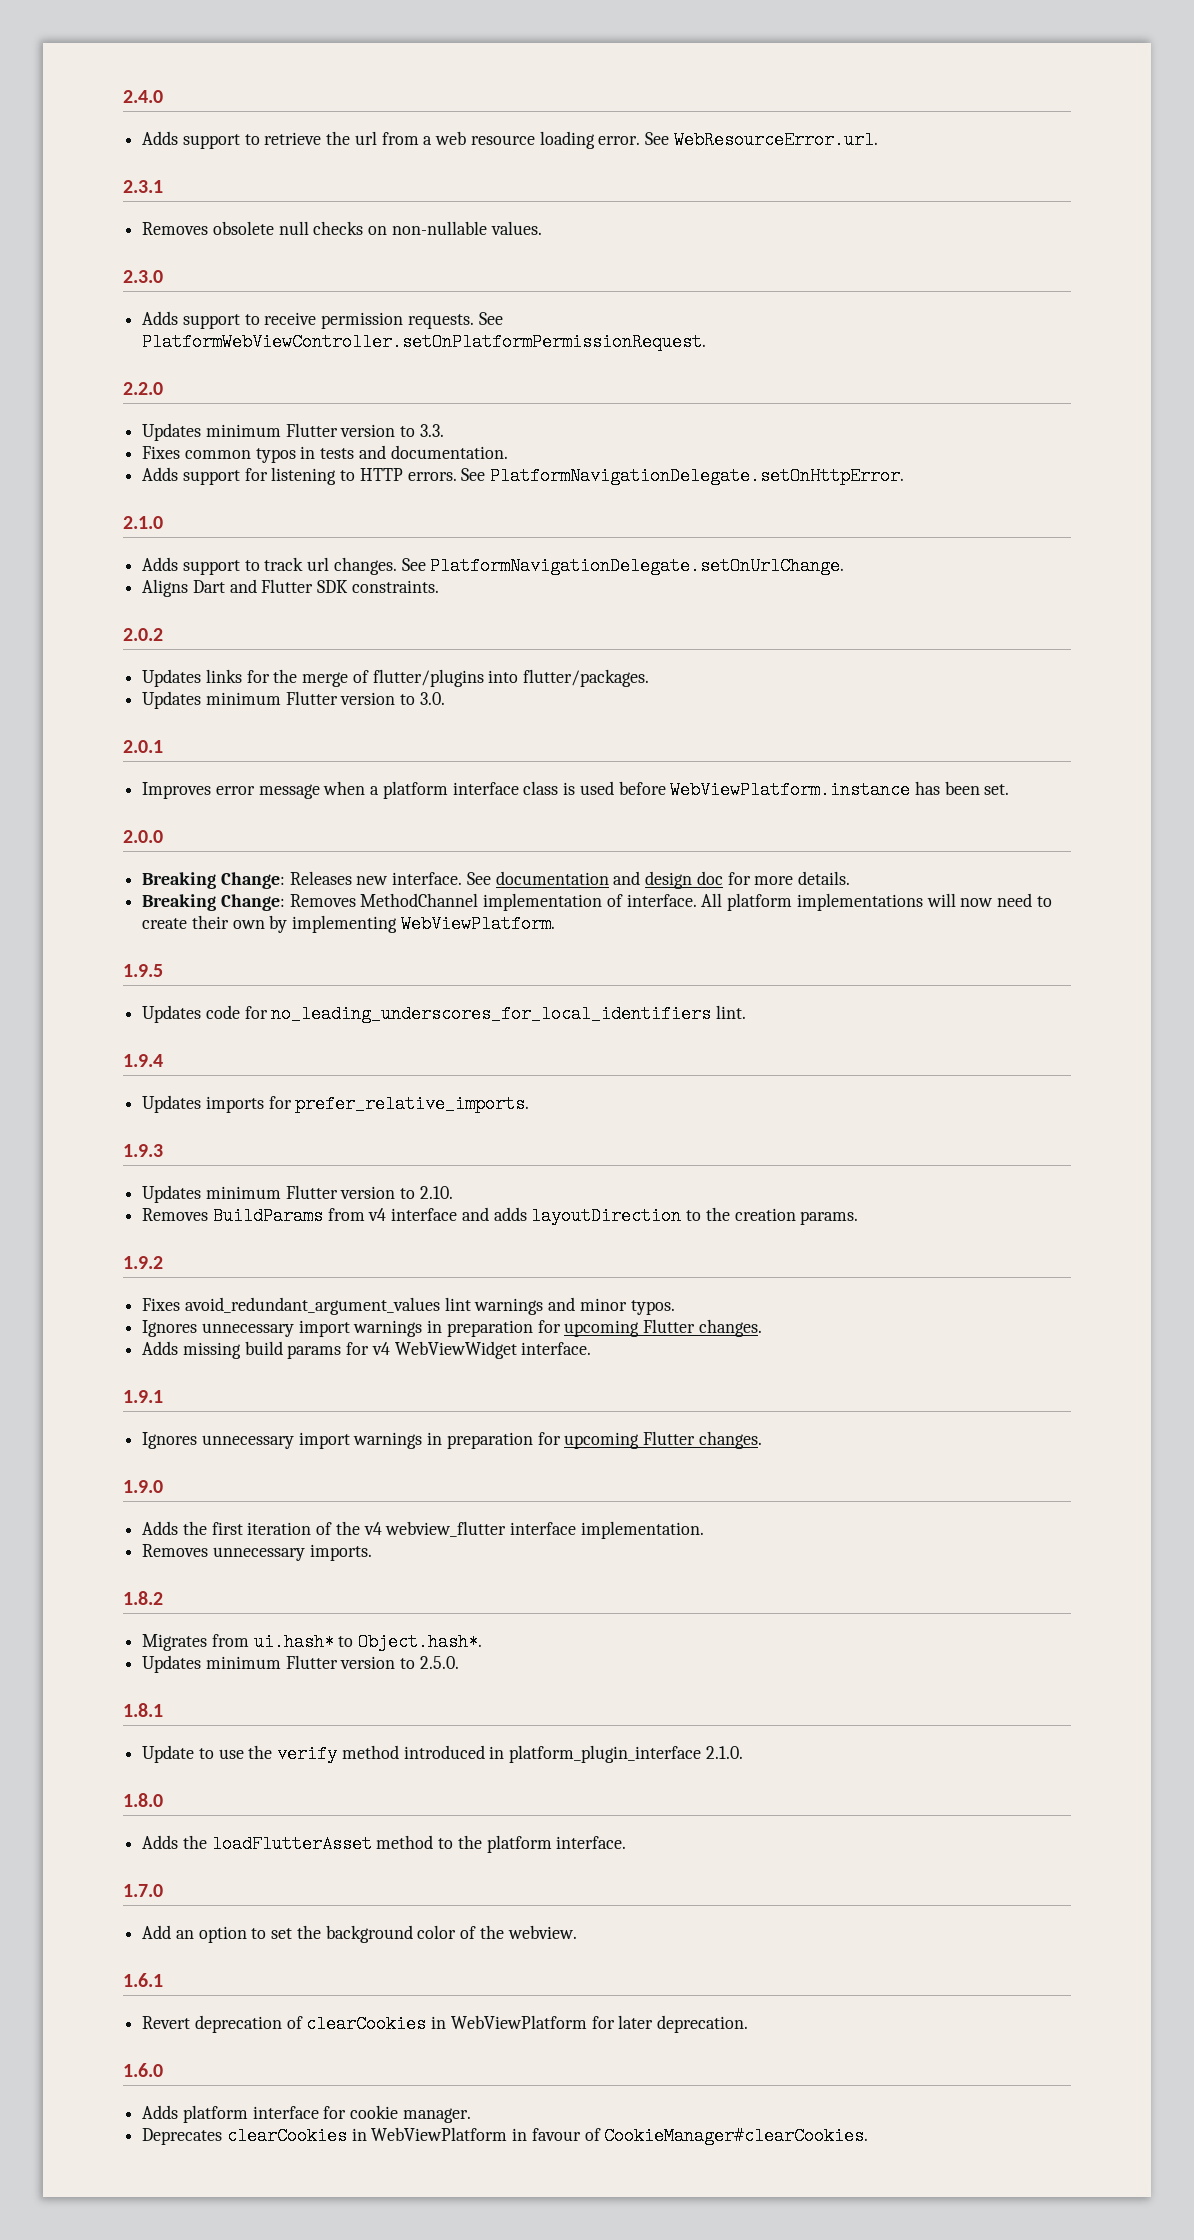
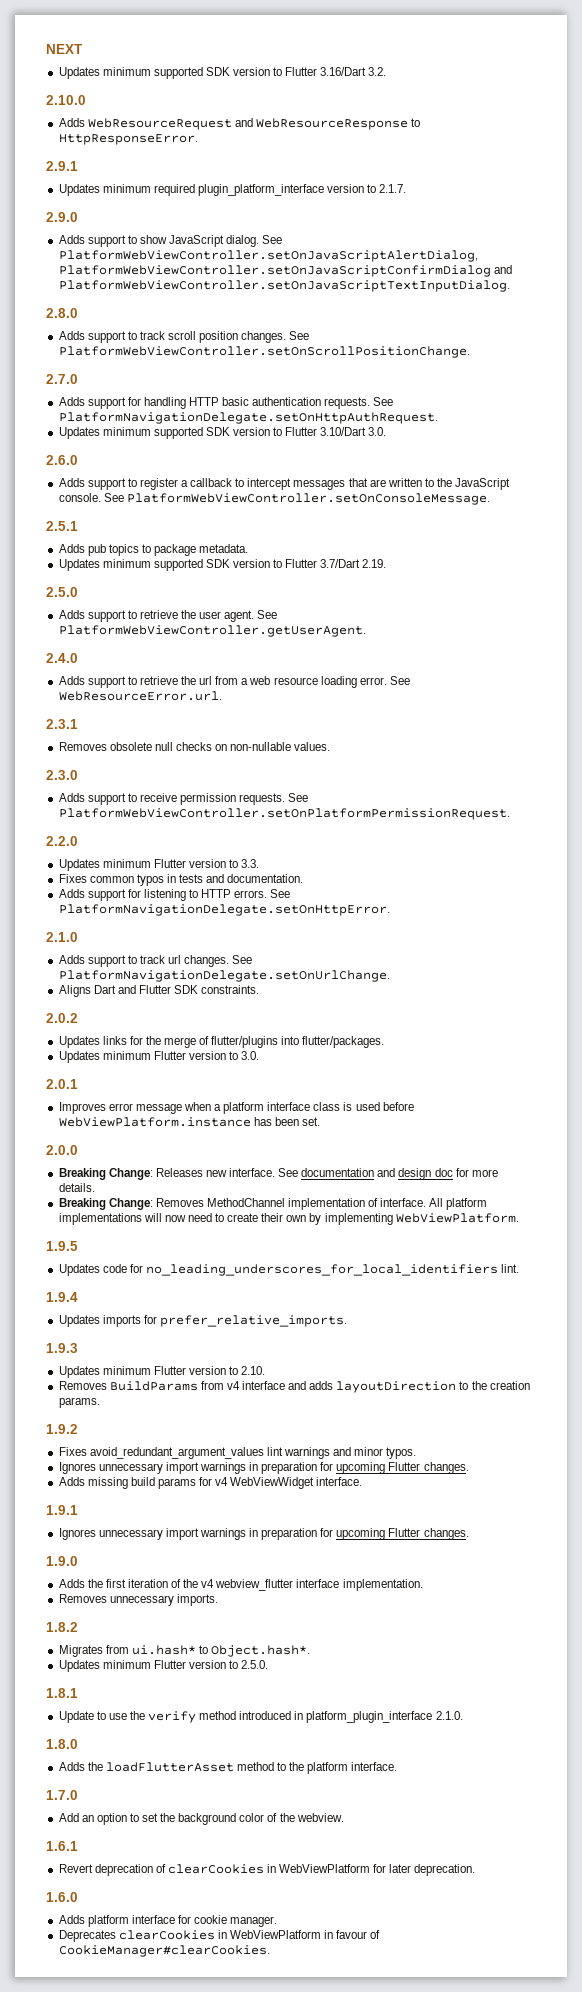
(123, 96) none -> [46,44,83,54] [58,67,387,79] [46,95,86,105] [58,118,421,130] [58,134,198,145] [46,161,78,171] [58,184,407,196] [46,212,78,222] [58,235,283,247] [58,250,478,262] [58,265,512,277] [58,280,510,292] [46,308,78,318] [58,331,310,343] [58,346,470,358] [46,374,78,384] [58,397,394,409] [58,412,438,424] [58,427,387,439] [46,455,78,465] [58,478,511,490] [58,493,490,505] [46,521,78,531] [58,544,249,556] [58,559,387,571] [46,587,78,597] [58,610,278,622] [58,625,366,637] NEXT // Updates minimum supported SDK version to Flutter 3.16/Dart 3.2. // 2.10.0 // Adds WebResourceRequest and WebResourceResponse to HttpResponseError. // 2.9.1 // Updates minimum required plugin_platform_interface version to 2.1.7. // 2.9.0 // Adds support to show JavaScript dialog. See PlatformWebViewController.setOnJavaScriptAlertDialog, PlatformWebViewController.setOnJavaScriptConfirmDialog and PlatformWebViewController.setOnJavaScriptTextInputDialog. // 2.8.0 // Adds support to track scroll position changes. See PlatformWebViewController.setOnScrollPositionChange. // 2.7.0 // Adds support for handling HTTP basic authentication requests. See PlatformNavigationDelegate.setOnHttpAuthRequest. // Updates minimum supported SDK version to Flutter 3.10/Dart 3.0. // 2.6.0 // Adds support to register a callback to intercept messages that are written to the JavaScript console. See PlatformWebViewController.setOnConsoleMessage. // 2.5.1 // Adds pub topics to package metadata. // Updates minimum supported SDK version to Flutter 3.7/Dart 2.19. // 2.5.0 // Adds support to retrieve the user agent. See PlatformWebViewController.getUserAgent. //

